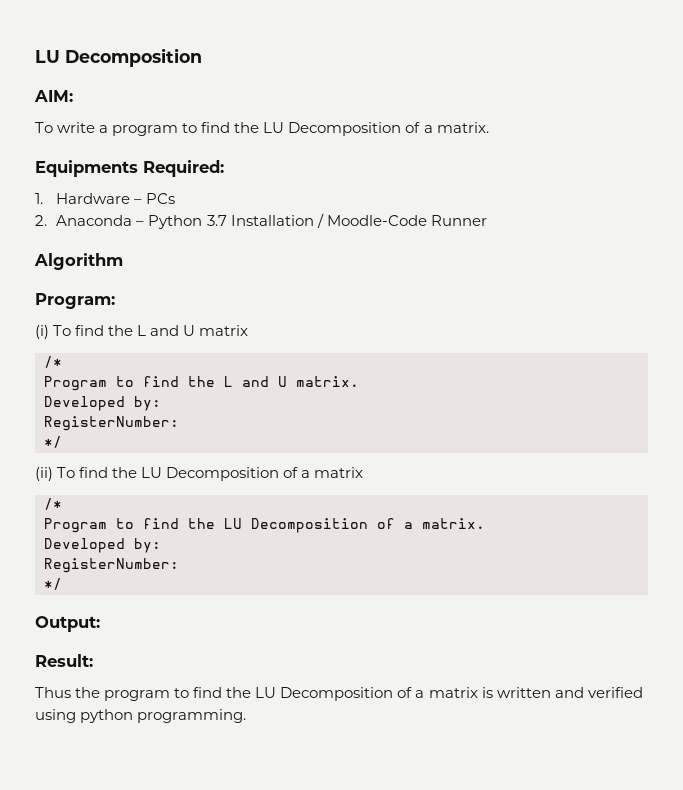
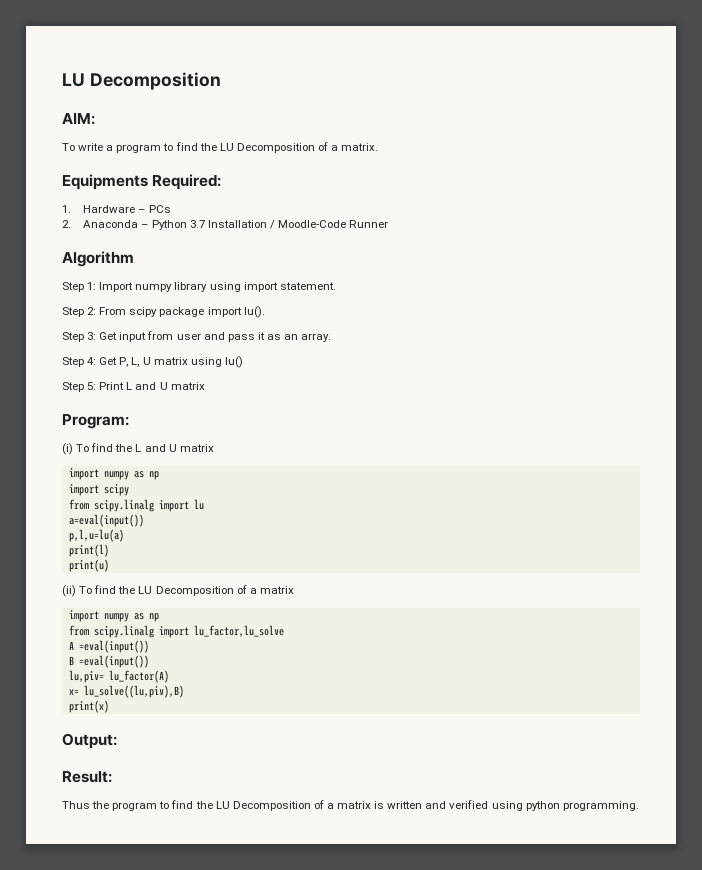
(123, 261) none -> [62,282,336,292] [62,306,265,318] [62,331,332,342] [62,356,243,368] [62,382,205,392] // Step 1: Import numpy library using import statement. // Step 2: From scipy package import lu(). // Step 3: Get input from user and pass it as an array. // Step 4: Get P, L, U matrix using lu() // Step 5: Print L and U matrix
[44,356,62,368] [44,376,359,391] [44,396,161,411] [44,416,179,431] [44,436,62,448] /* // Program to find the L and U matrix. // Developed by: // RegisterNumber: // */ -> [68,468,159,480] [68,484,129,496] [68,499,204,512] [68,514,144,527] [68,529,124,542] [68,544,109,557] [68,559,109,572] import numpy as np // import scipy // from scipy.linalg import lu // a=eval(input()) // p,l,u=lu(a) // print(l) // print(u)
[44,498,62,510] [44,518,485,533] [44,538,161,553] [44,558,179,573] [44,578,62,590] /* // Program to find the LU Decomposition of a matrix. // Developed by: // RegisterNumber: // */ -> [68,610,159,622] [68,625,284,638] [68,640,149,653] [68,655,149,668] [68,670,169,683] [68,685,184,698] [68,700,109,713] import numpy as np // from scipy.linalg import lu_factor,lu_solve // A =eval(input()) // B =eval(input()) // lu,piv= lu_factor(A) // x= lu_solve((lu,piv),B) // print(x)

